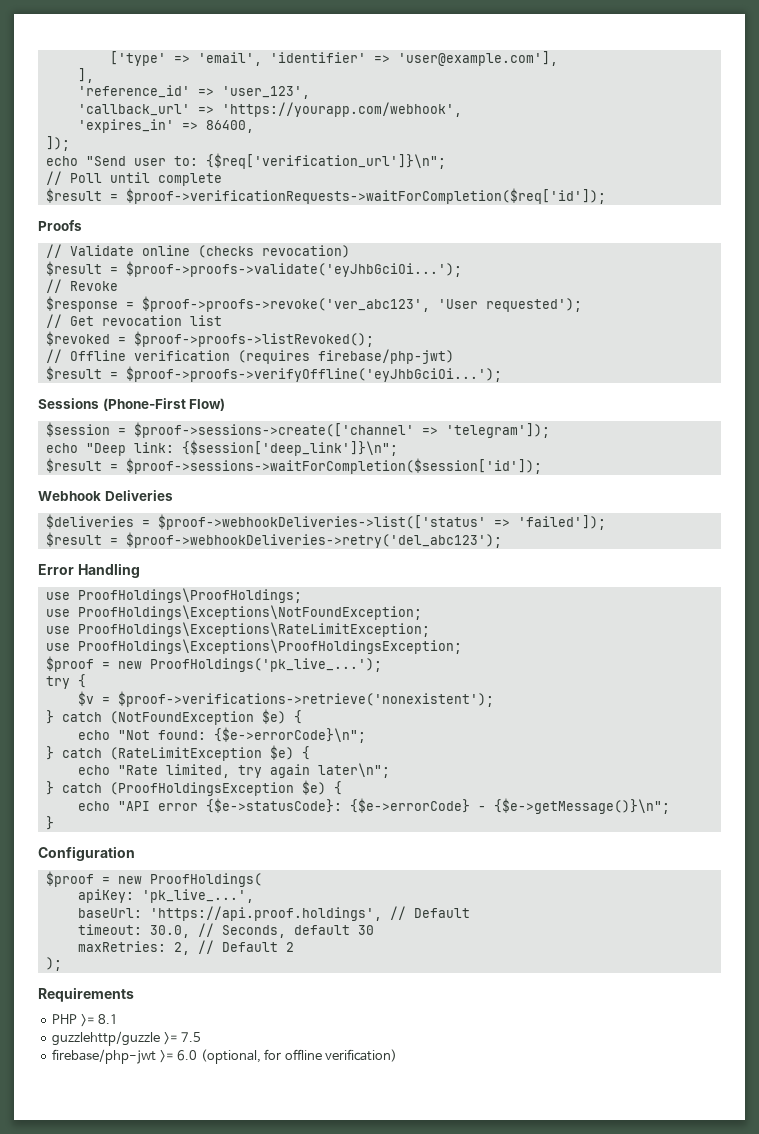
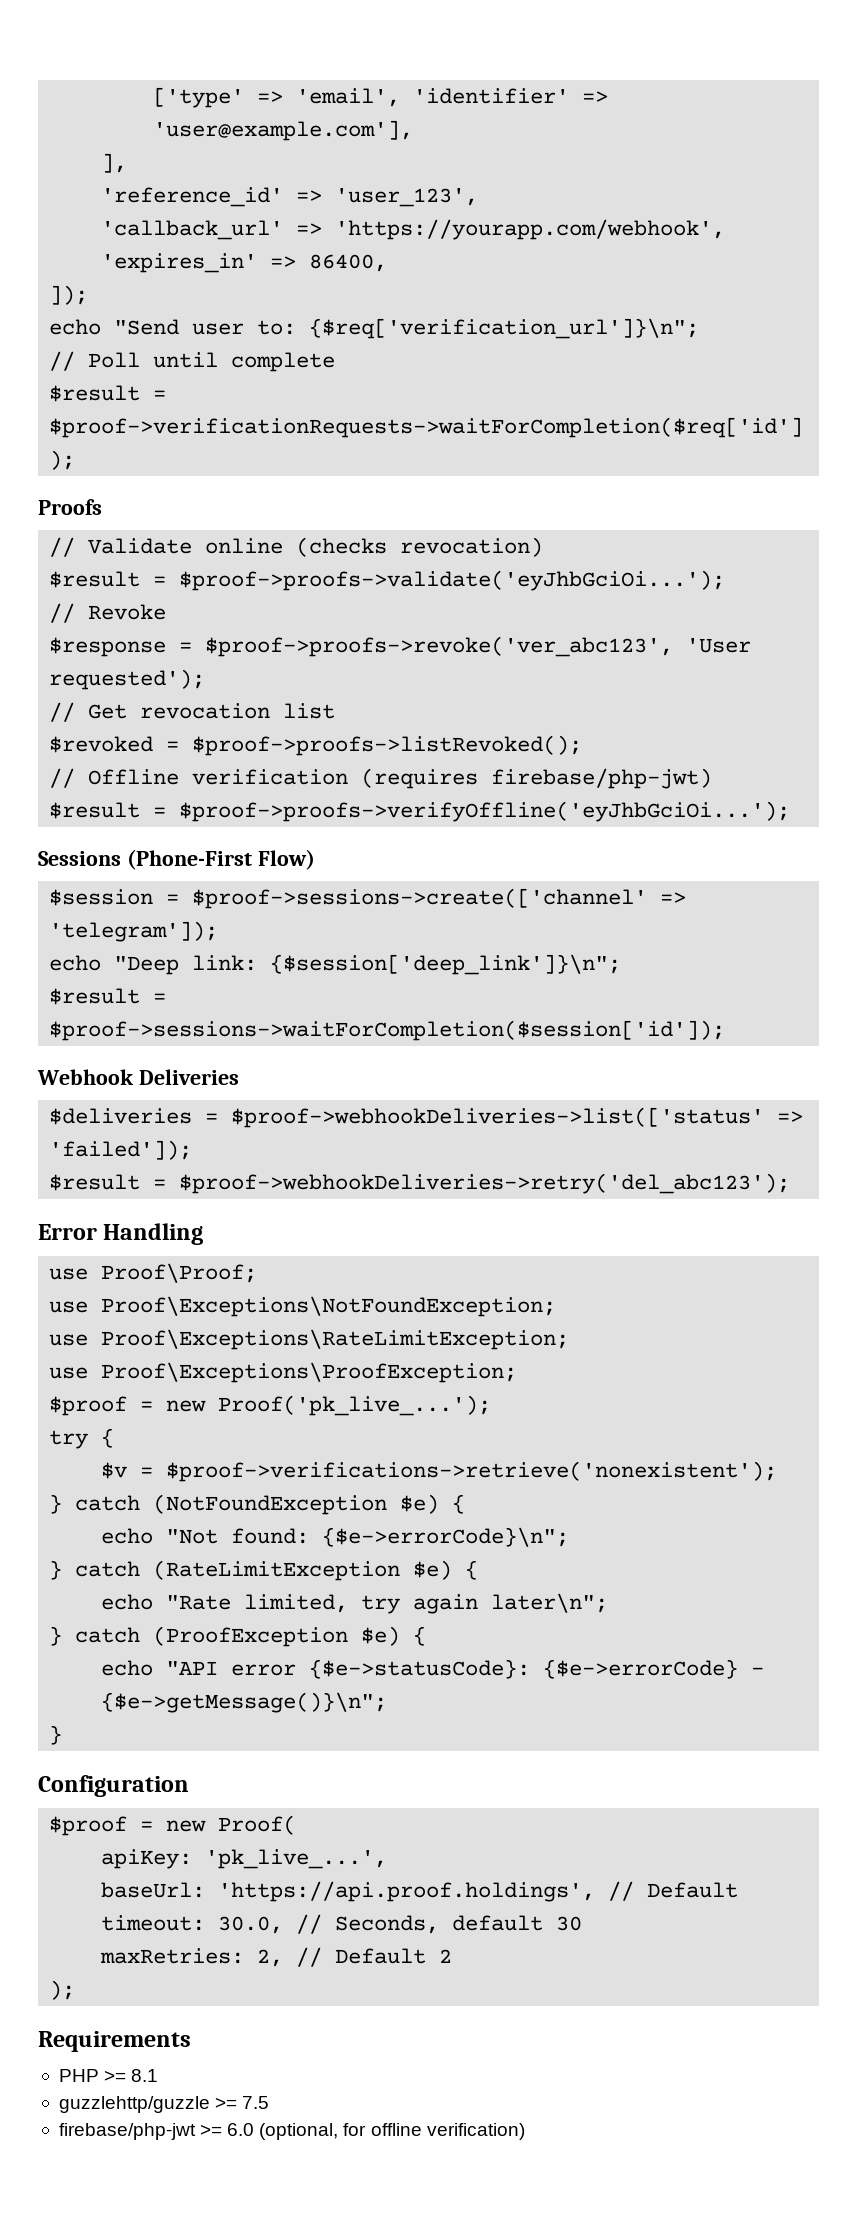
[77,588,302,603] [45,605,422,620] [45,622,430,637] [45,639,462,654] [45,656,382,672] ProofHoldings\ProofHoldings; // use ProofHoldings\Exceptions\NotFoundException; // use ProofHoldings\Exceptions\RateLimitException; // use ProofHoldings\Exceptions\ProofHoldingsException; // $proof = new ProofHoldings('pk_live_...'); -> [101,1263,258,1283] [49,1296,557,1317] [49,1329,570,1350] [49,1362,518,1383] [49,1395,492,1416] Proof\Proof; // use Proof\Exceptions\NotFoundException; // use Proof\Exceptions\RateLimitException; // use Proof\Exceptions\ProofException; // $proof = new Proof('pk_live_...');
[109,782,294,796] (ProofHoldingsException -> [153,1626,349,1647] (ProofException
[149,873,262,887] ProofHoldings( -> [218,1815,297,1835] Proof(

